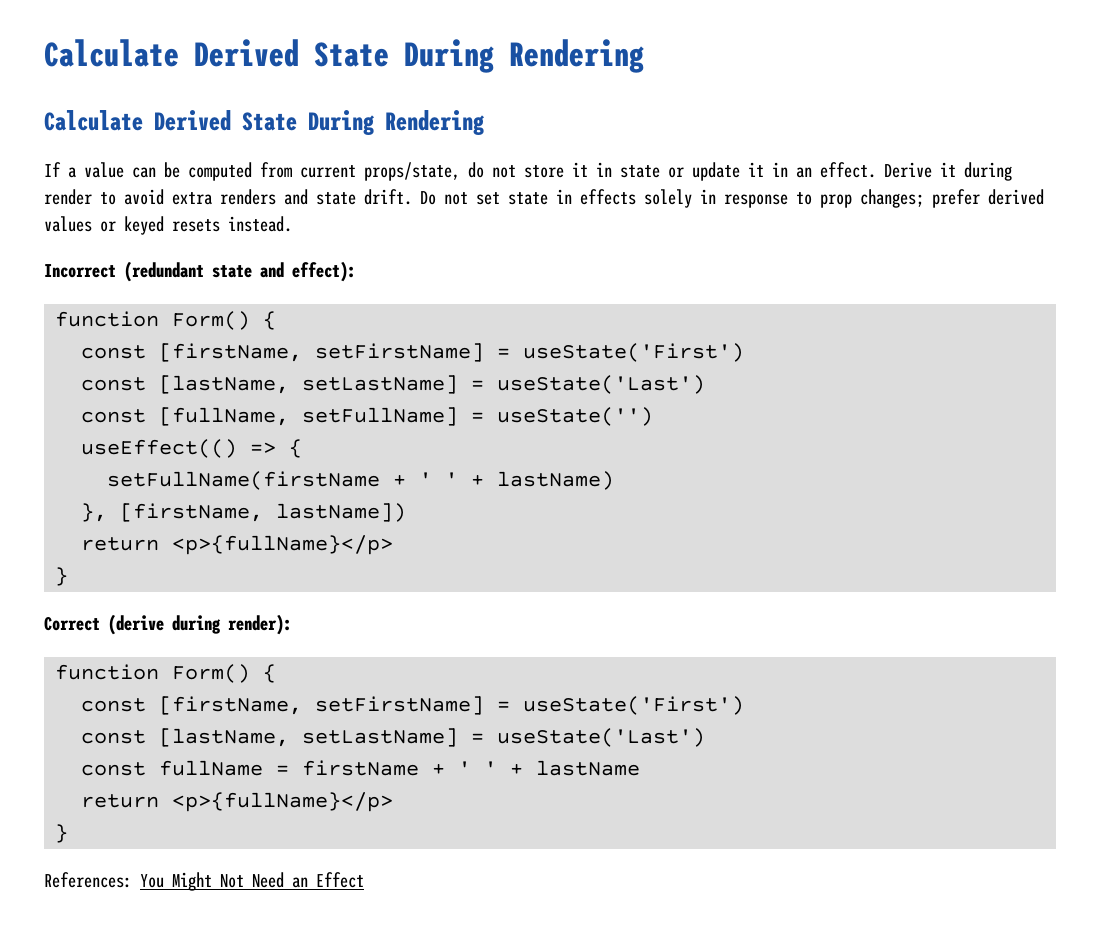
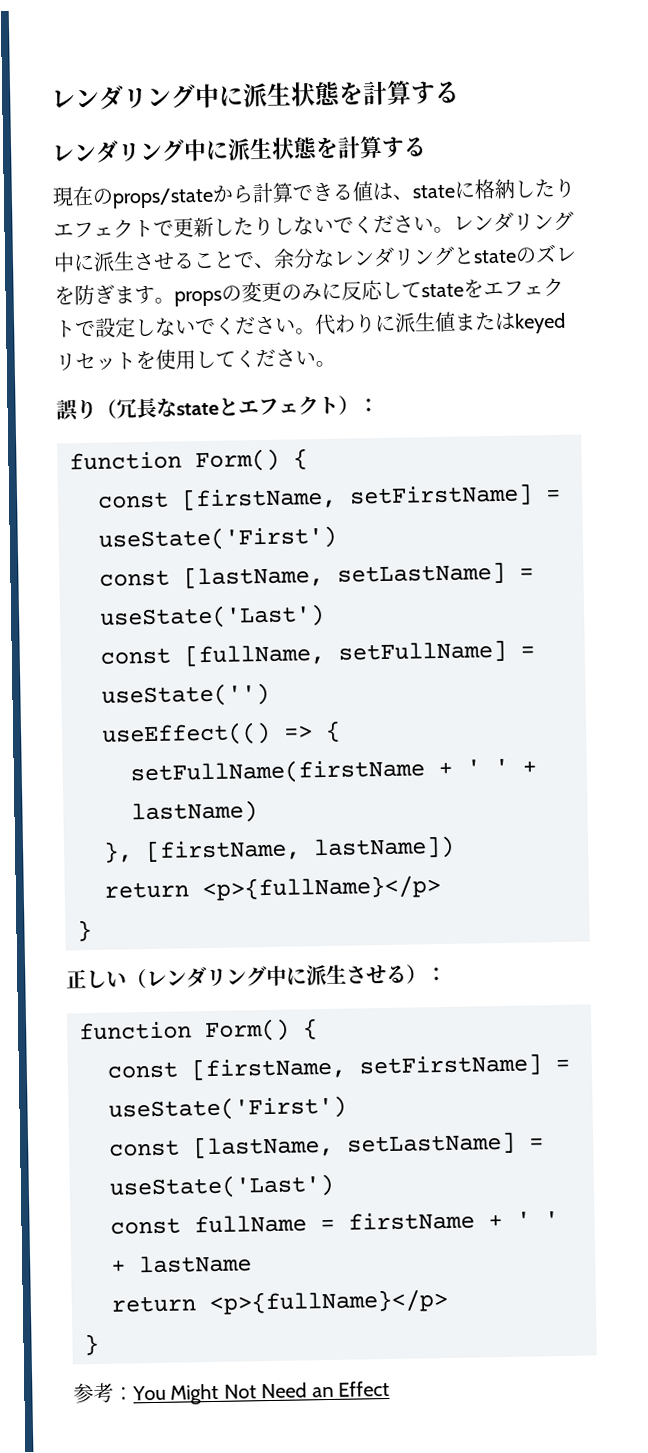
[44,39,644,73] [44,110,485,135] [44,162,1012,181] [44,189,1044,208] [44,216,292,235] [44,261,356,282] Calculate Derived State During Rendering // Calculate Derived State During Rendering // If a value can be computed from current props/state, do not store it in state or update it in an effect. Derive it during render to avoid extra renders and state drift. Do not set state in effects solely in response to prop changes; prefer derived values or keyed resets instead. // Incorrect (redundant state and effect): -> [51,80,460,110] [52,135,427,163] [52,178,575,209] [53,210,574,239] [53,243,577,273] [54,277,564,307] [55,311,566,338] [55,348,336,371] [56,395,379,421] レンダリング中に派生状態を計算する // レンダリング中に派生状態を計算する // 現在のprops/stateから計算できる値は、stateに格納したりエフェクトで更新したりしないでください。レンダリング中に派生させることで、余分なレンダリングとstateのズレを防ぎます。propsの変更のみに反応してstateをエフェクトで設定しないでください。代わりに派生値またはkeyedリセットを使用してください。 // 誤り（冗長なstateとエフェクト）：
[44,614,292,635] Correct (derive during render): -> [66,964,447,989] 正しい（レンダリング中に派生させる）：
[44,872,132,888] References: -> [73,1382,134,1404] 参考：

